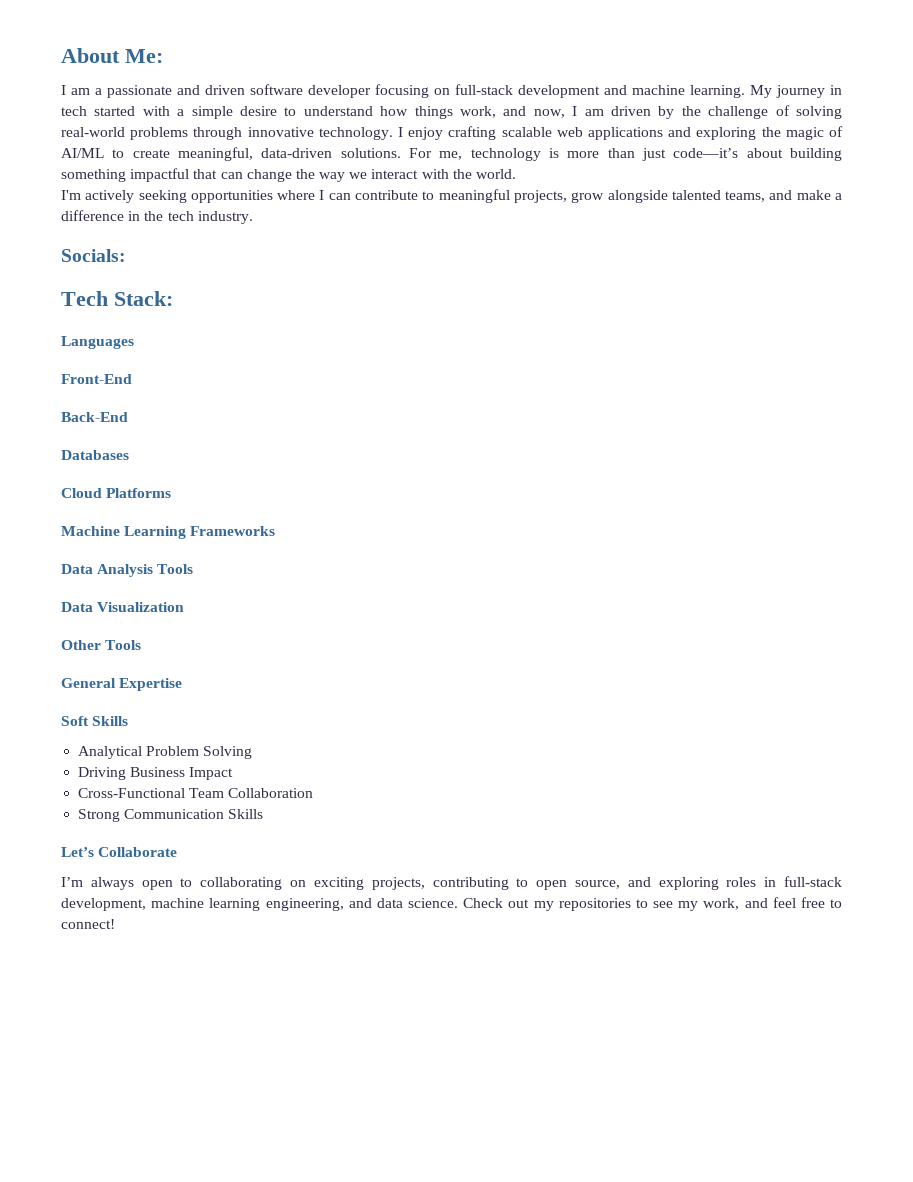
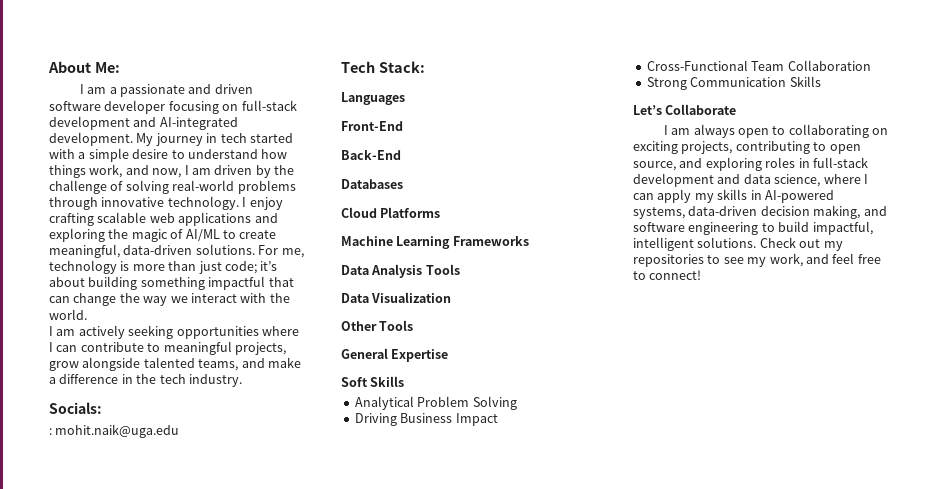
[632,85,745,98] machine learning. -> [159,117,238,130] [49,132,133,146] AI-integrated development.
[673,148,739,158] code—it’s -> [224,261,278,274] code; it’s
[61,190,81,200] I'm -> [49,326,76,336] I am
(126, 255) none -> [49,424,180,438] // : mohit.naik@uga.edu
[61,877,83,887] I’m -> [663,125,691,135] I am
[61,898,459,911] development, machine learning engineering, and data science. -> [633,173,868,187] [633,189,834,203] [633,205,887,219] [633,221,873,235] [633,237,757,251] development and data science, where I can apply my skills in AI-powered systems, data-driven decision making, and software engineering to build impactful, intelligent solutions.

